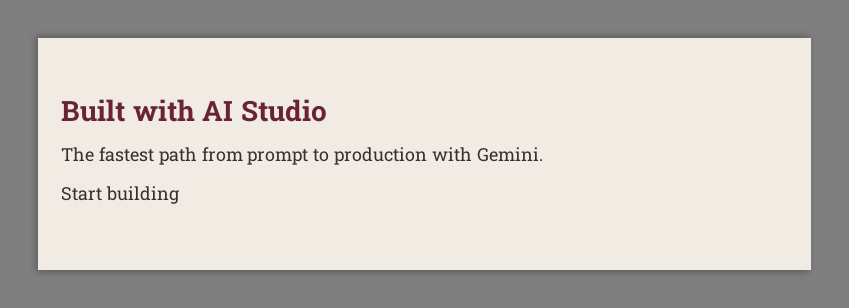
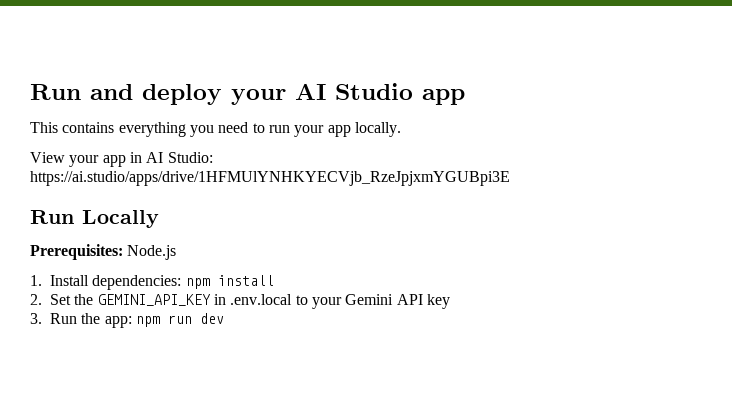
[61,99,327,122] [61,147,543,165] [61,186,179,204] Built with AI Studio // The fastest path from prompt to production with Gemini. // Start building -> [30,83,465,105] [30,122,401,137] [30,152,213,167] [30,171,510,186] [30,210,159,228] [30,244,177,260] [30,275,274,290] [30,294,450,309] [30,313,224,328] Run and deploy your AI Studio app // This contains everything you need to run your app locally. // View your app in AI Studio: https://ai.studio/apps/drive/1HFMUlYNHKYECVjb_RzeJpjxmYGUBpi3E // Run Locally // Prerequisites: Node.js // 1. Install dependencies: npm install // 2. Set the GEMINI_API_KEY in .env.local to your Gemini API key // 3. Run the app: npm run dev

